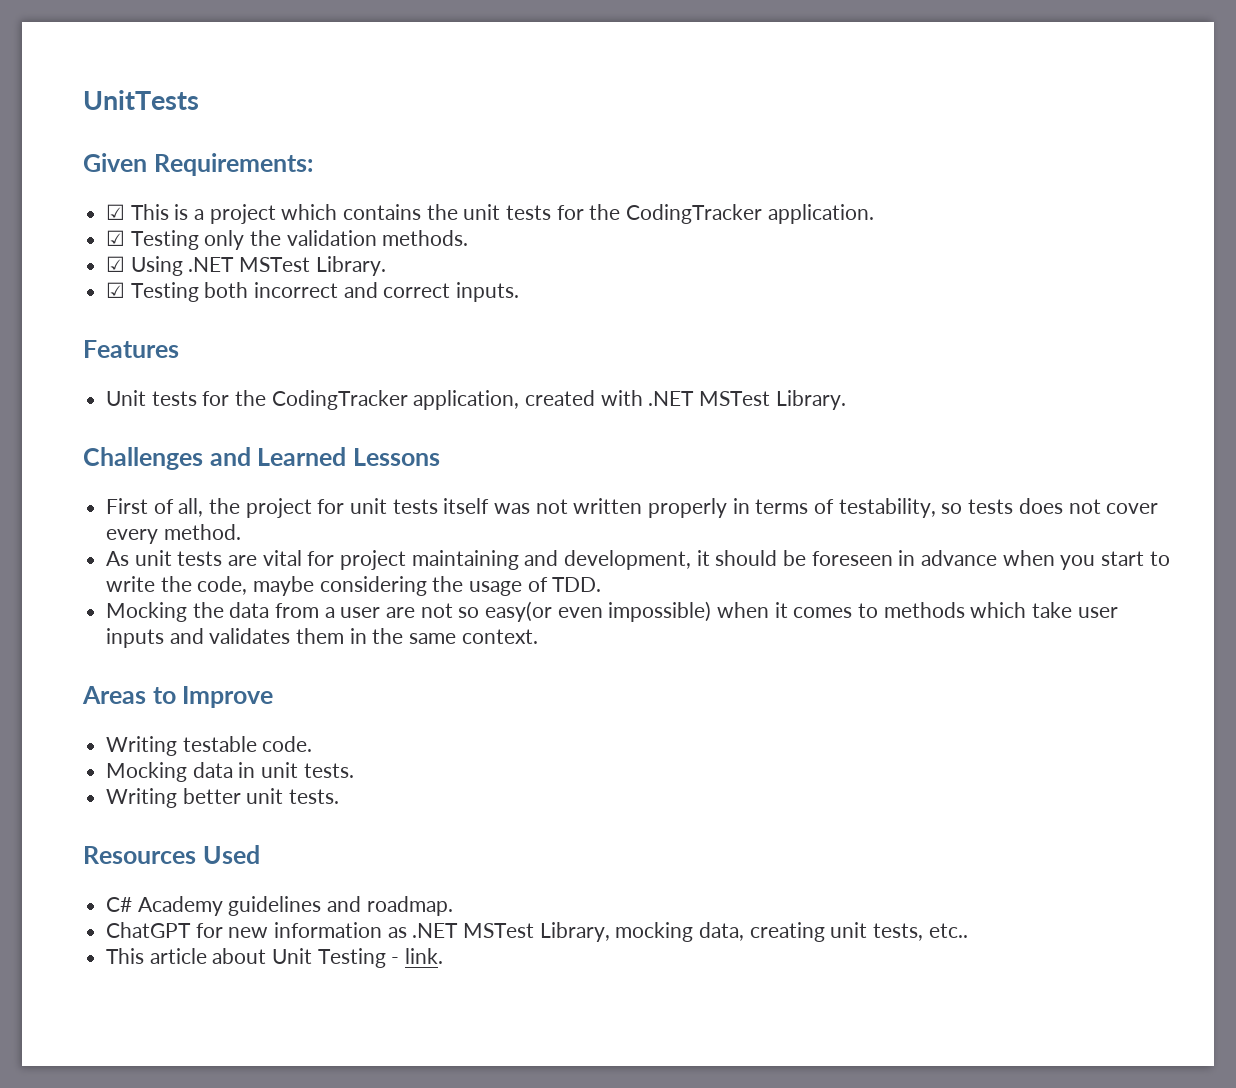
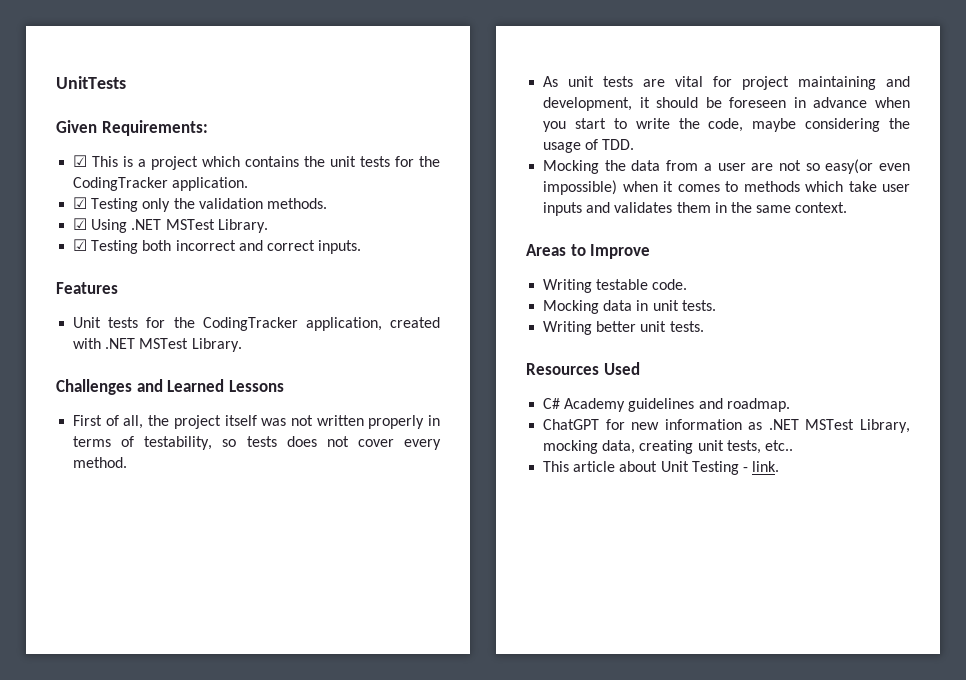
[317,498,438,514] for unit tests -> (221, 422) none

